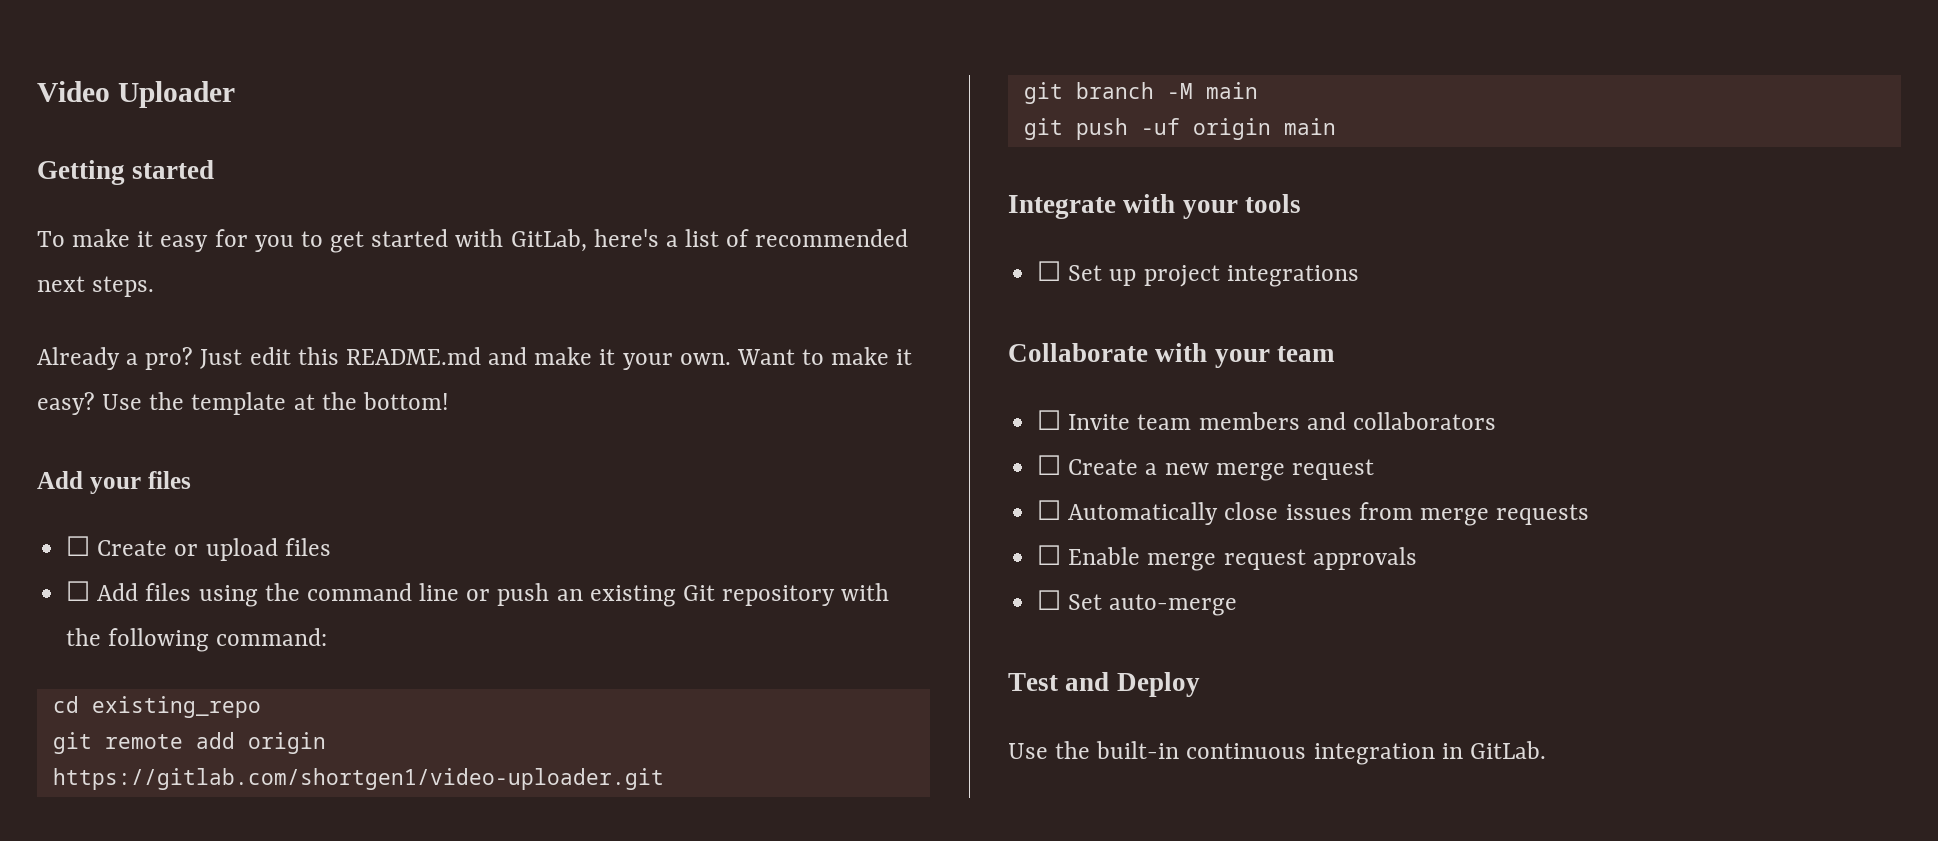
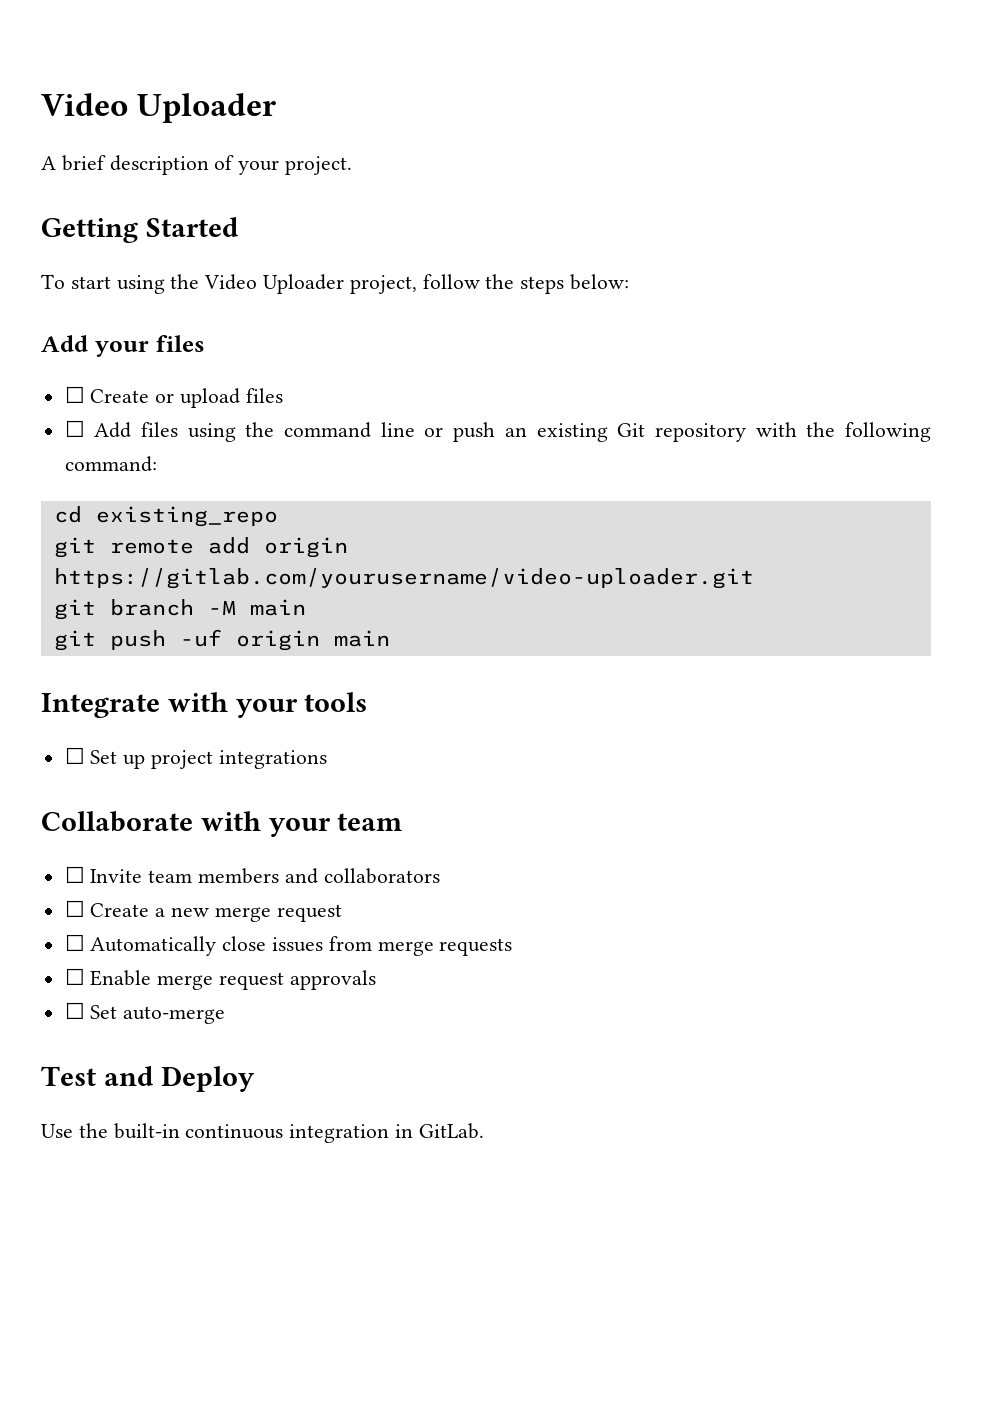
[37,81,235,108] Video Uploader -> [41,93,277,123] [41,155,353,175] Video Uploader // A brief description of your project.
[132,160,215,179] started -> [145,217,238,237] Started
[72,229,909,253] [37,276,155,297] [37,347,913,370] [37,392,449,415] make it easy for you to get started with GitLab, here's a list of recommended next steps. // Already a pro? Just edit this README.md and make it your own. Want to make it easy? Use the template at the bottom! -> [70,274,630,294] start using the Video Uploader project, follow the steps below:
[52,768,664,790] https://gitlab.com/shortgen1/video-uploader.git -> [53,568,754,589] https://gitlab.com/yourusername/video-uploader.git

